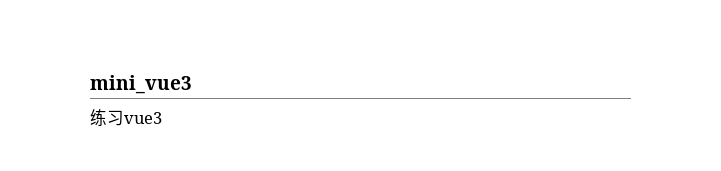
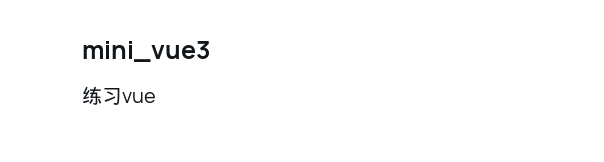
[124,112,162,124] vue3 -> [122,92,156,103] vue

